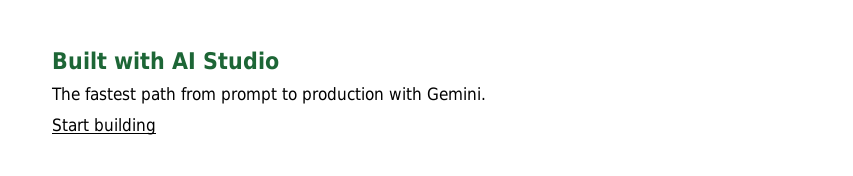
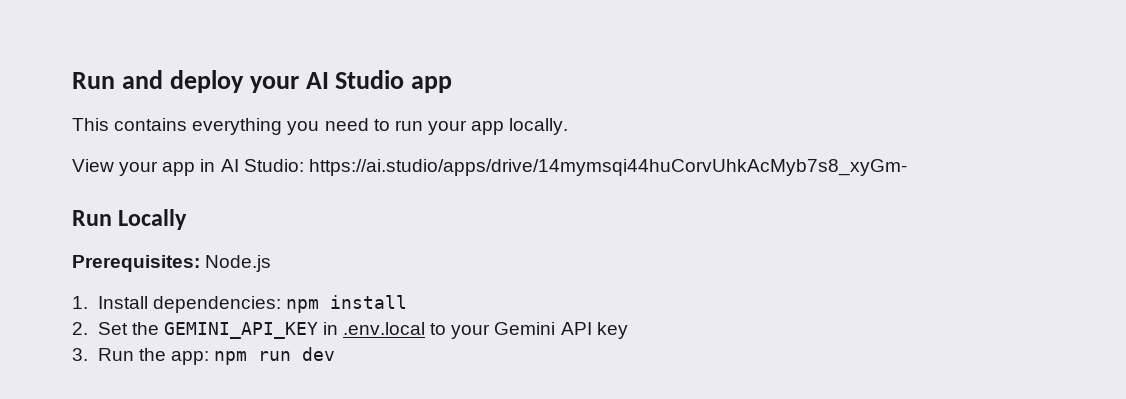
[52,51,279,70] [51,87,486,104] [52,118,156,135] Built with AI Studio // The fastest path from prompt to production with Gemini. // Start building -> [72,70,453,93] [72,118,569,135] [72,159,907,176] [72,209,188,230] [72,255,272,272] [72,295,407,313] [72,322,628,339] [72,347,335,365] Run and deploy your AI Studio app // This contains everything you need to run your app locally. // View your app in AI Studio: https://ai.studio/apps/drive/14mymsqi44huCorvUhkAcMyb7s8_xyGm- // Run Locally // Prerequisites: Node.js // 1. Install dependencies: npm install // 2. Set the GEMINI_API_KEY in .env.local to your Gemini API key // 3. Run the app: npm run dev

